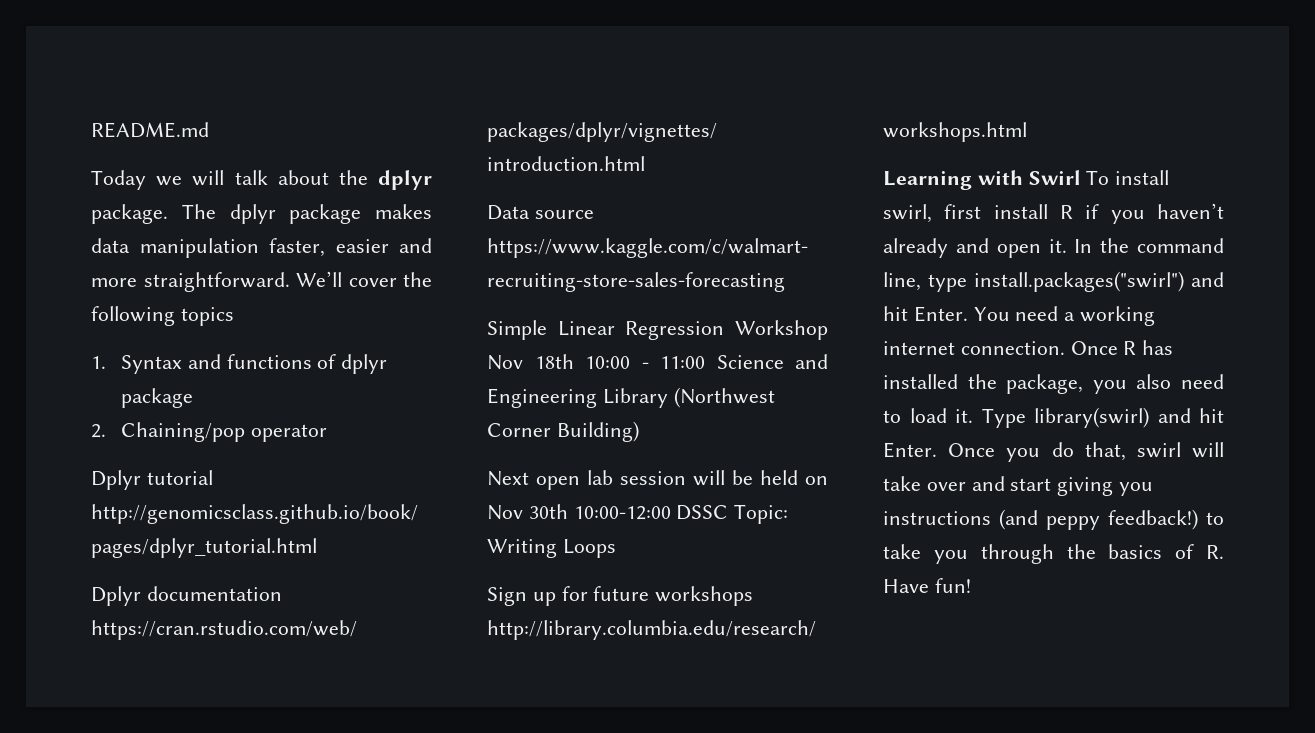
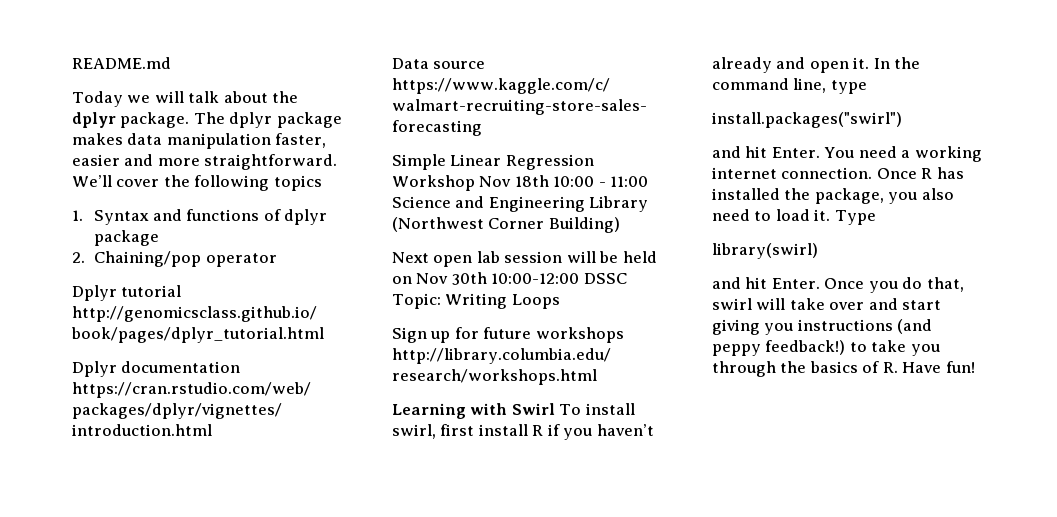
(967, 283) none -> (867, 87) //
(1184, 281) none -> (902, 120) //
(1026, 418) none -> (876, 217) //
(1149, 417) none -> (818, 251) //

